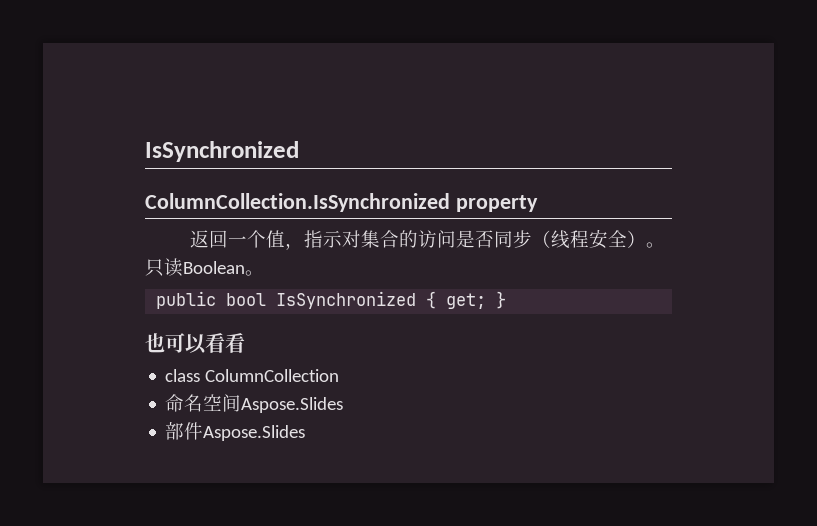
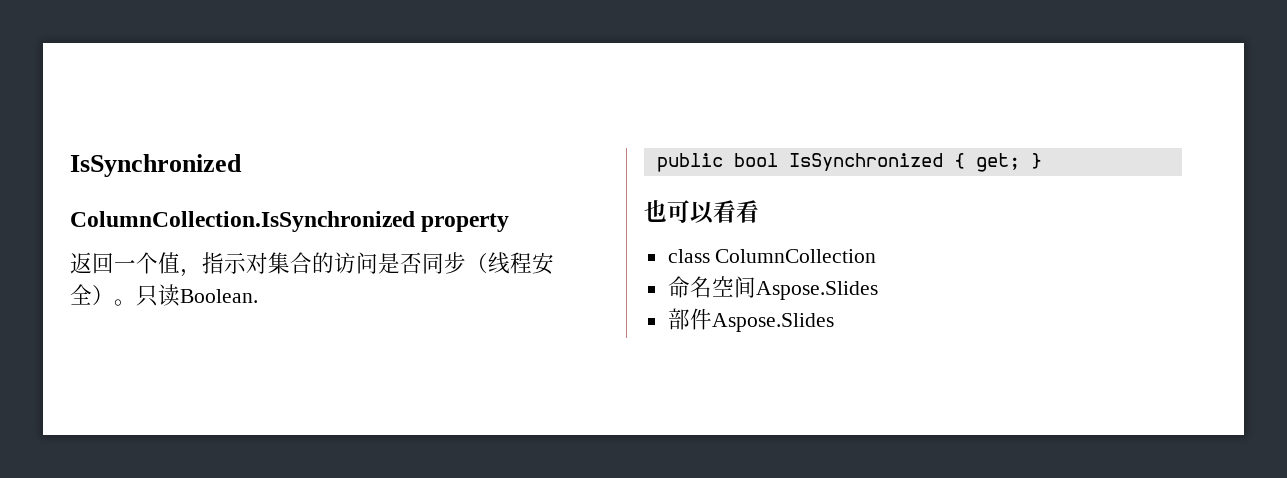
[183,261,264,276] Boolean。 -> [180,289,258,303] Boolean.

